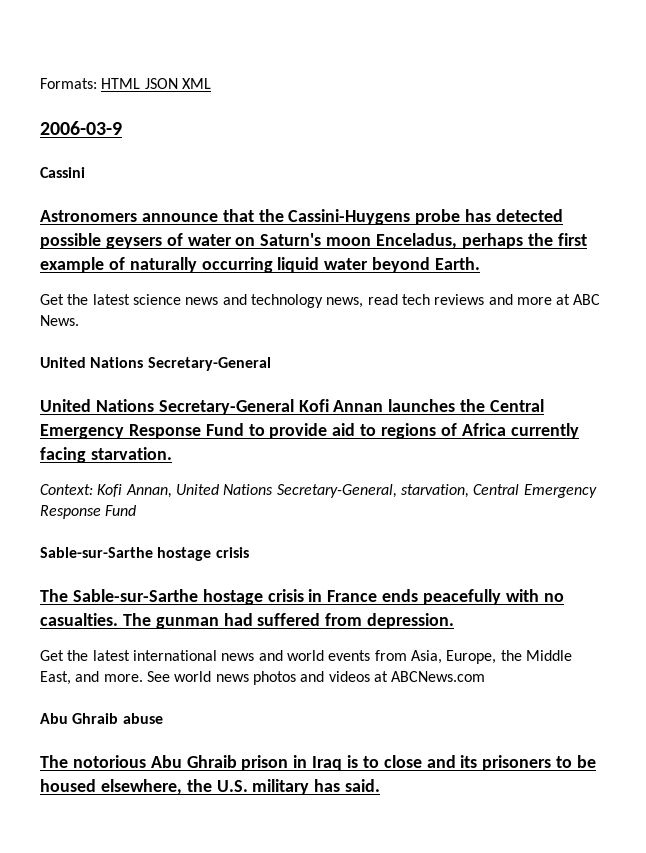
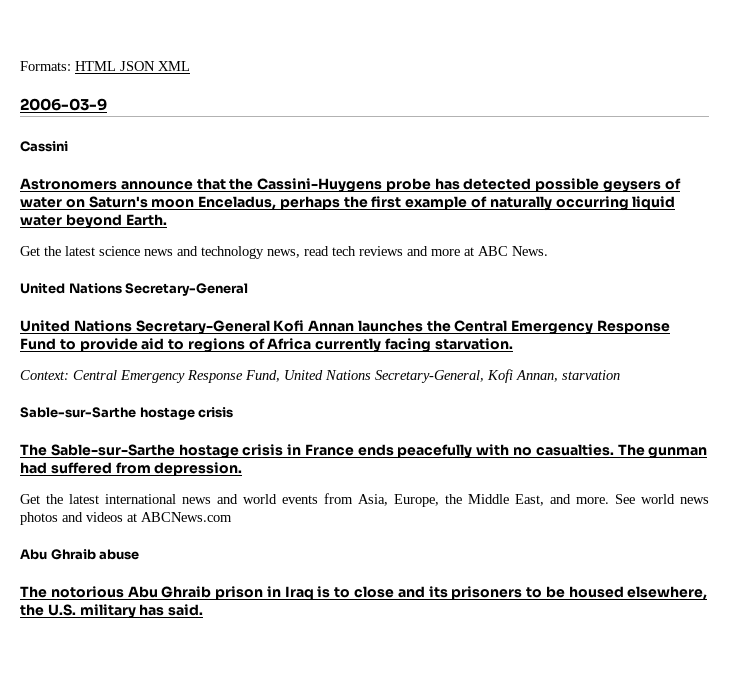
[97,484,597,498] [40,505,137,519] Kofi Annan, United Nations Secretary-General, starvation, Central Emergency Response Fund -> [73,369,620,383] Central Emergency Response Fund, United Nations Secretary-General, Kofi Annan, starvation

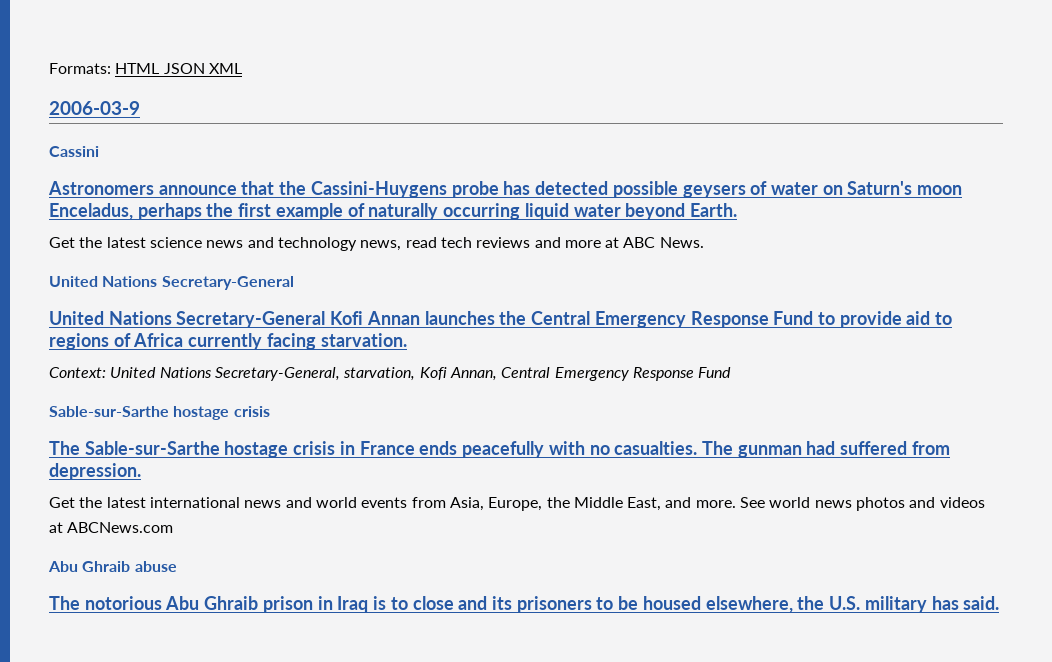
[73,369,620,383] Central Emergency Response Fund, United Nations Secretary-General, Kofi Annan, starvation -> [110,367,732,381] United Nations Secretary-General, starvation, Kofi Annan, Central Emergency Response Fund

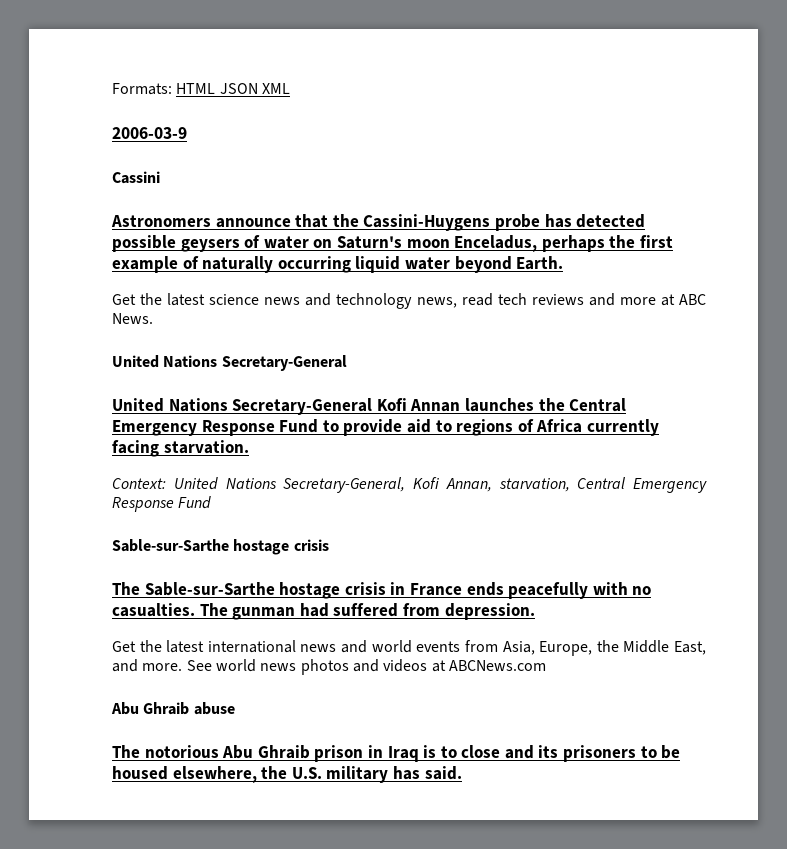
[343,367,416,381] starvation, -> (406, 485) none
(497, 374) none -> [498,478,570,492] starvation,

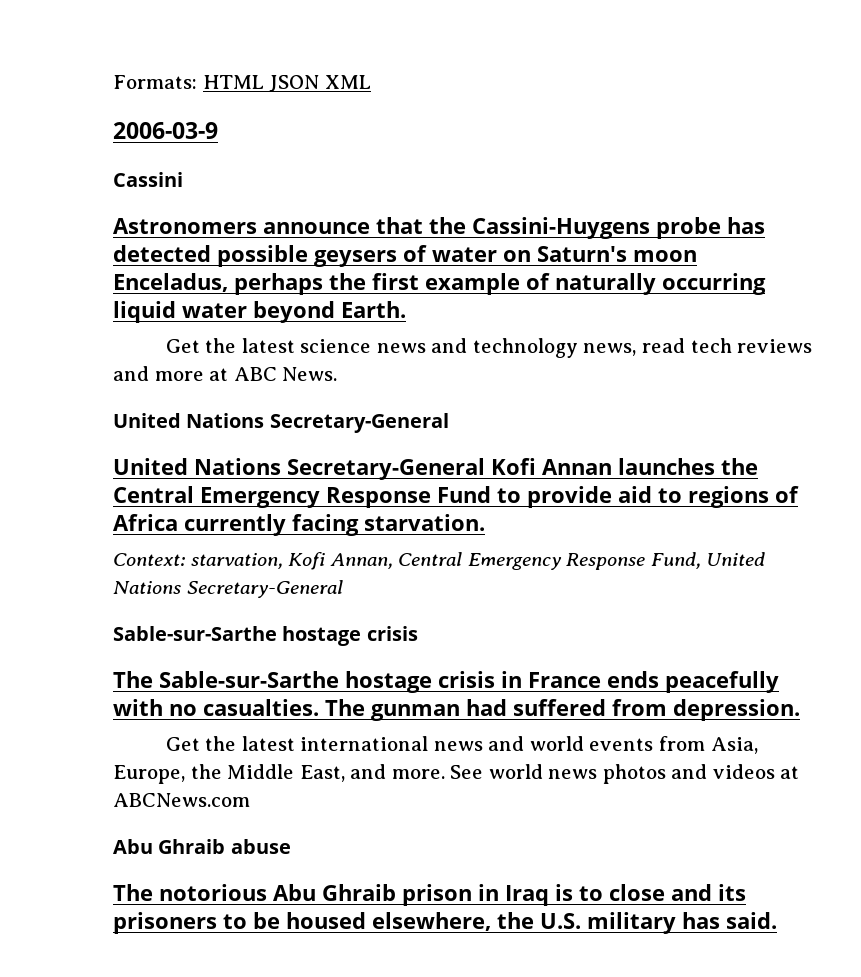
[173,477,406,493] United Nations Secretary-General, -> [190,553,283,569] starvation,
[498,477,707,493] [112,496,212,512] starvation, Central Emergency Response Fund -> [398,552,766,570] [113,580,343,598] Central Emergency Response Fund, United Nations Secretary-General

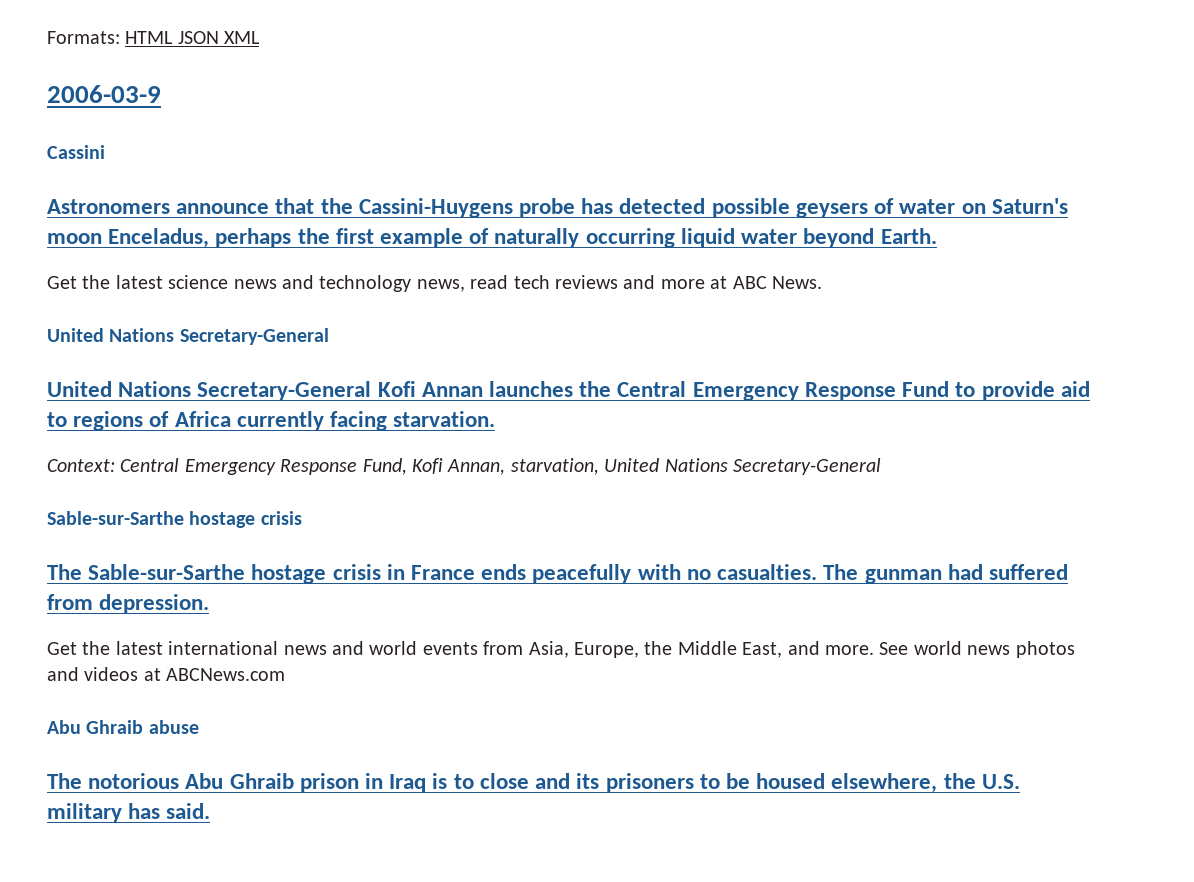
[190,552,393,570] starvation, Kofi Annan, -> (115, 465) none
(701, 560) none -> [412,458,599,475] Kofi Annan, starvation,

